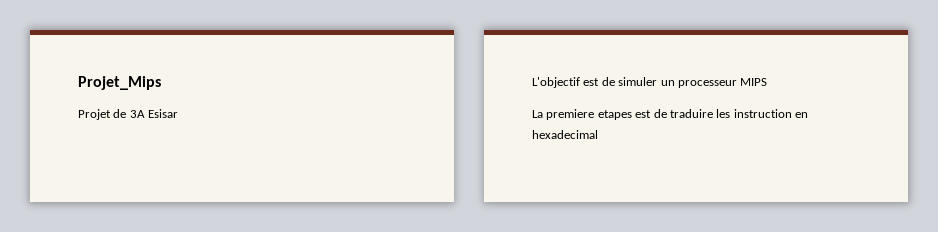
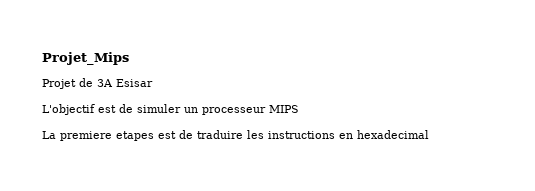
[733,109,792,118] instruction -> [268,131,335,139] instructions

